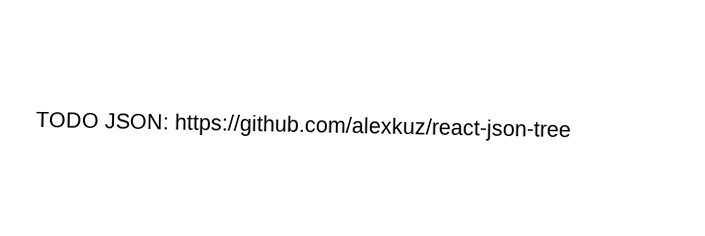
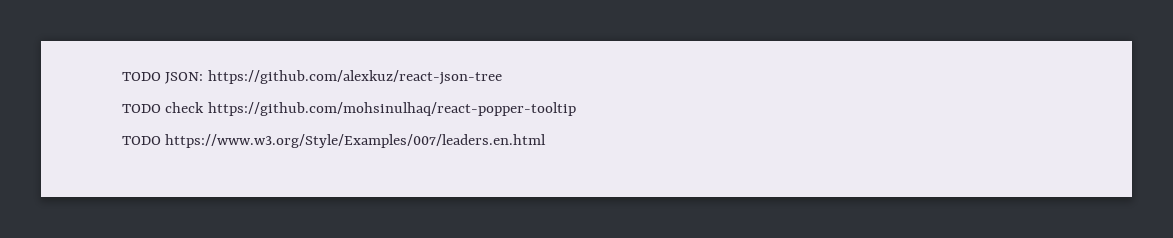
(571, 128) none -> [122,102,576,116] [122,134,547,148] // TODO check https://github.com/mohsinulhaq/react-popper-tooltip // TODO https://www.w3.org/Style/Examples/007/leaders.en.html

